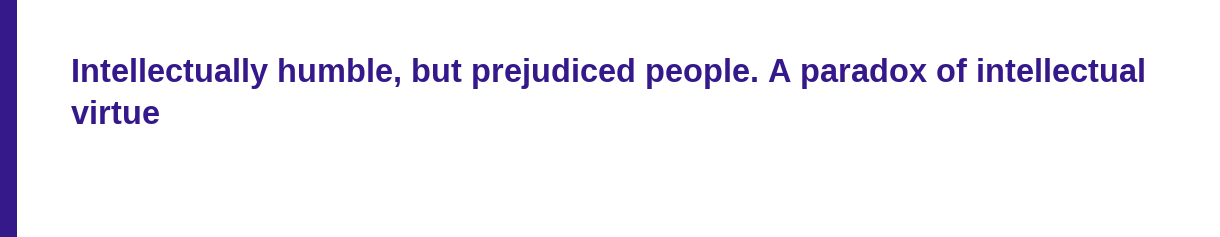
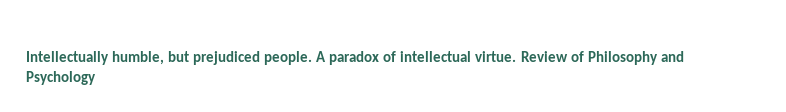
[71,100,160,124] virtue -> [475,51,684,65] [26,71,96,85] virtue. Review of Philosophy and Psychology

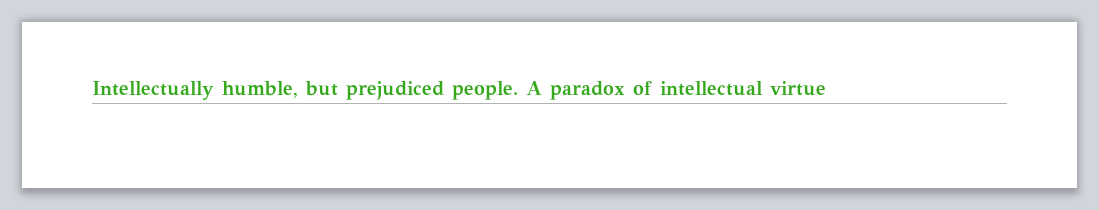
[475,51,684,65] [26,71,96,85] virtue. Review of Philosophy and Psychology -> [770,81,826,96] virtue

